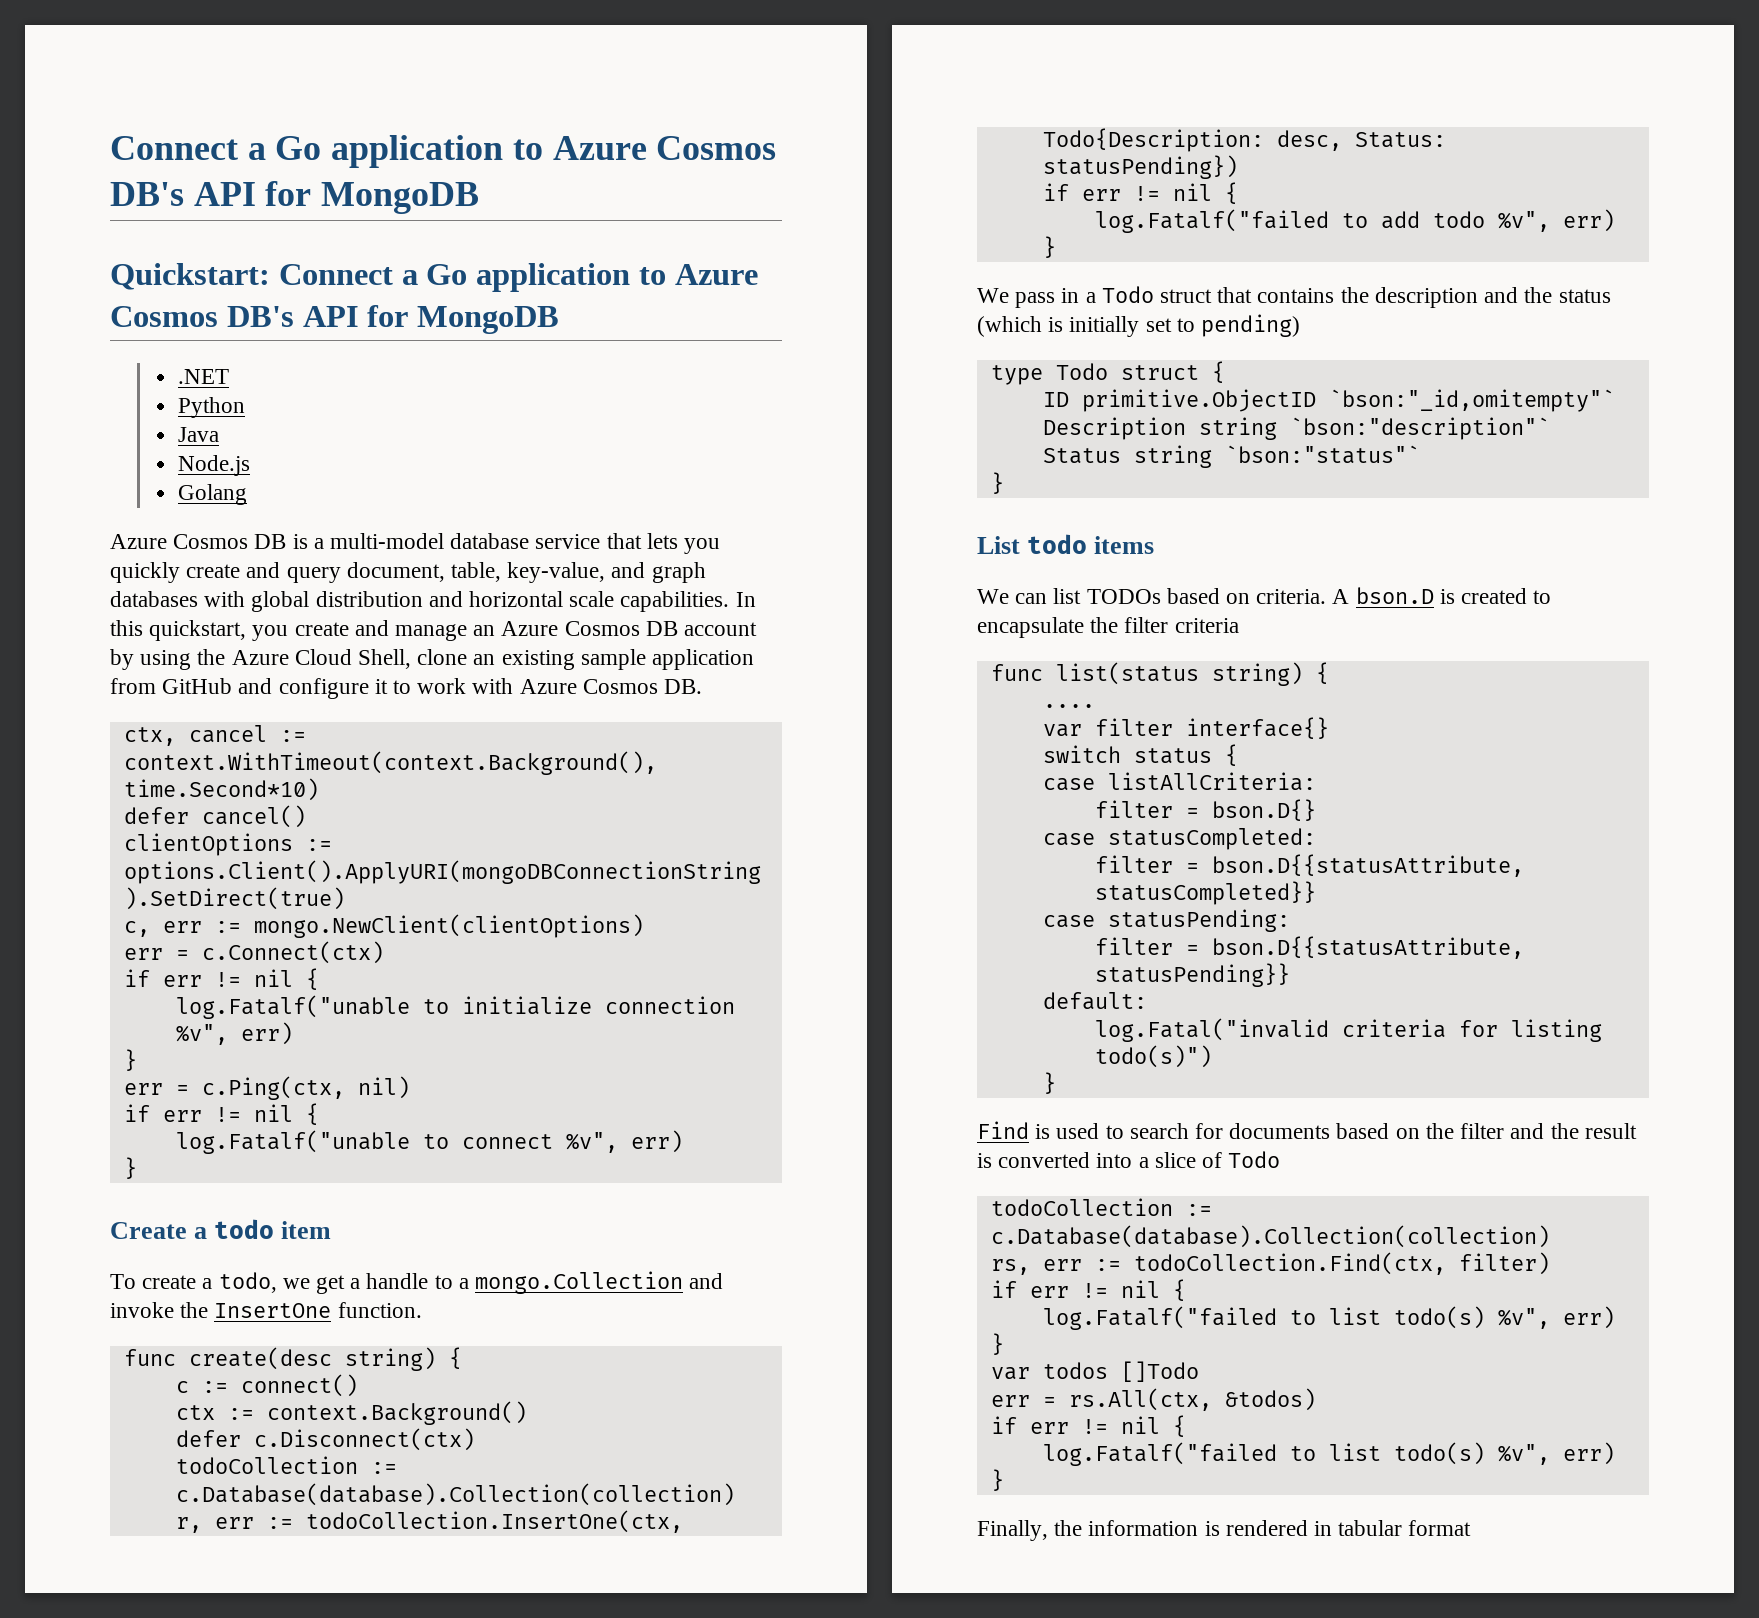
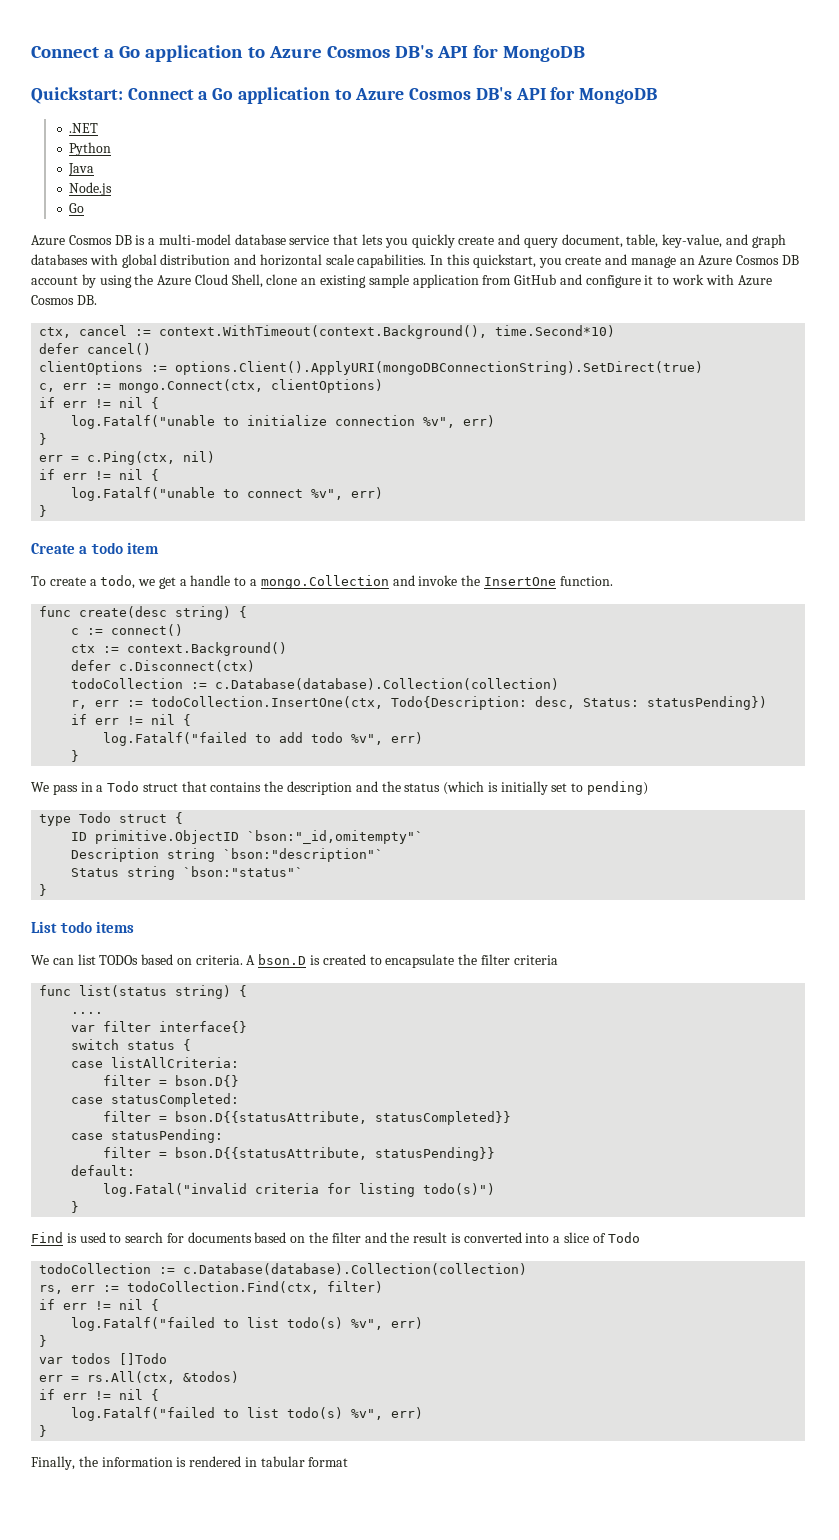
[177,484,247,505] Golang -> [69,203,85,213] Go
[253,914,644,938] [123,941,384,964] mongo.NewClient(clientOptions) // err = c.Connect(ctx) -> [119,379,384,393] mongo.Connect(ctx, clientOptions)

